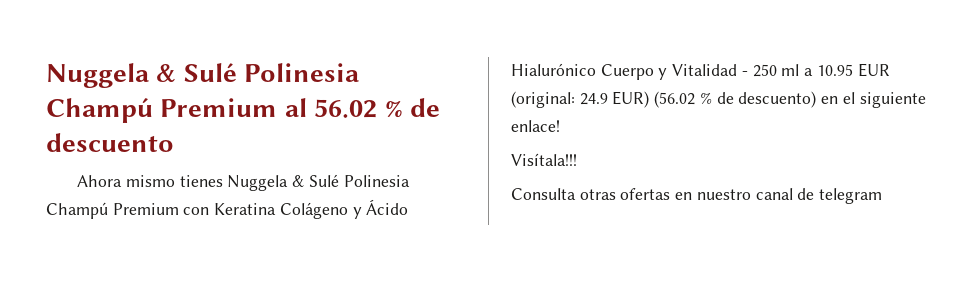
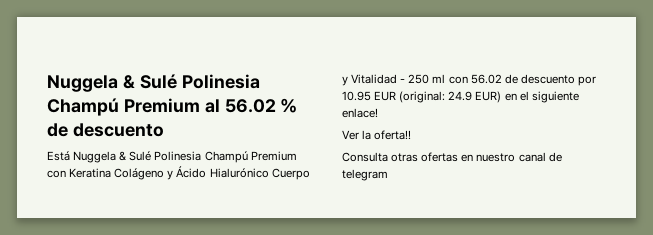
[77,175,223,187] Ahora mismo tienes -> [47,151,70,161] Está
[804,68,814,76] a -> [448,74,596,86] con 56.02 de descuento por
[654,91,817,108] (56.02 % de descuento) -> (502, 97) none
[511,153,577,166] Visítala!!! -> [342,130,412,140] Ver la oferta!!

